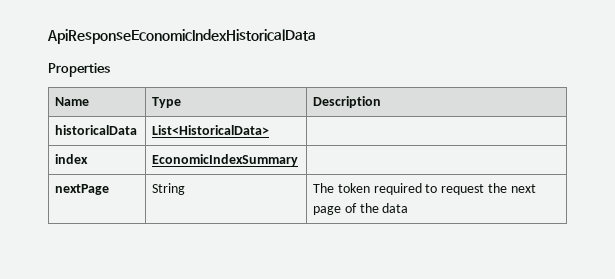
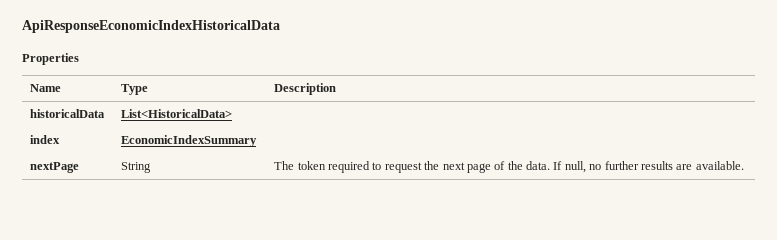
[382,203,409,213] data -> [526,161,744,173] data. If null, no further results are available.

